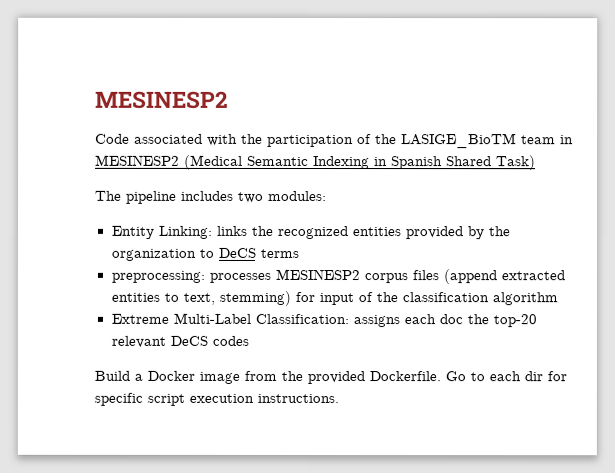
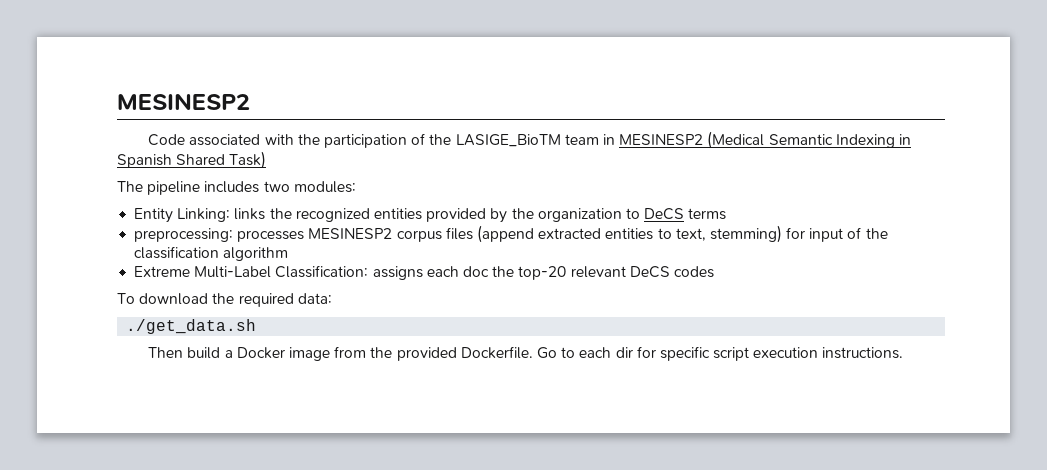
[94,370,130,381] Build -> [117,293,332,307] [126,319,257,334] [148,347,221,359] To download the required data: // ./get_data.sh // Then build

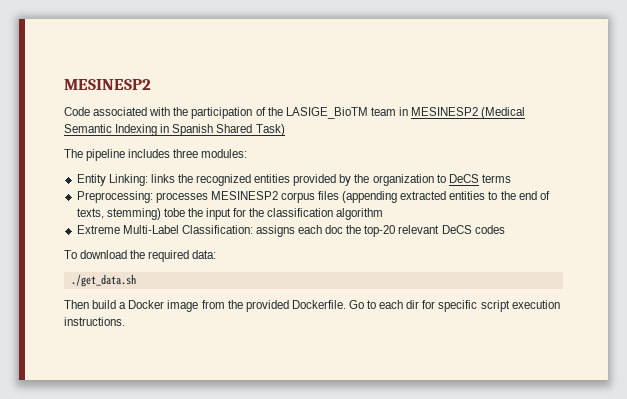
[263,181,290,192] two -> [173,149,199,158] three
[134,228,234,242] preprocessing: -> [76,191,153,203] Preprocessing:
[476,225,534,243] (append -> [342,191,398,203] (appending
[675,225,862,243] text, stemming) for input of -> [500,191,550,200] [76,208,247,220] the end of texts, stemming) tobe the input for

